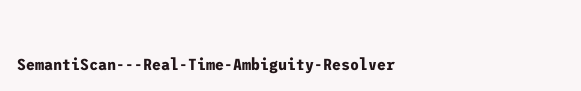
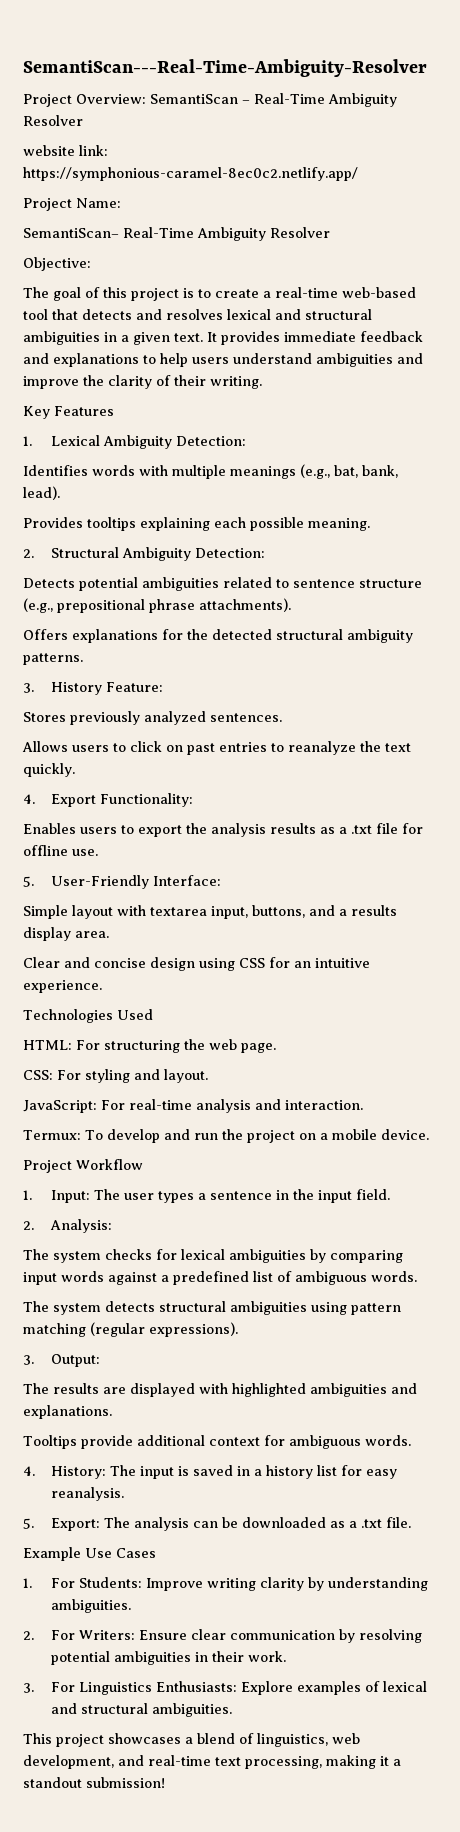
(395, 65) none -> [23,93,397,107] [23,115,83,126] [23,145,108,156] [23,167,358,181] [23,198,121,211] [23,227,330,241] [23,257,91,271] [23,287,416,301] [23,309,372,320] [23,331,423,345] [23,353,423,367] [23,375,262,389] [23,406,114,419] [23,435,247,449] [23,464,398,479] [23,486,60,500] [23,517,370,531] [23,547,266,561] [23,577,422,591] [23,598,291,613] [23,629,413,643] [23,653,83,665] [23,682,164,695] [23,711,282,725] [22,741,411,755] [23,763,75,777] [23,793,194,807] [23,823,423,837] [23,845,98,856] [23,875,222,889] [23,905,397,919] [23,927,109,941] [23,957,370,971] [23,980,102,993] [23,1009,153,1023] [23,1039,276,1053] [23,1069,208,1083] [23,1099,363,1113] [23,1129,429,1143] [23,1159,143,1173] [23,1189,391,1203] [23,1219,113,1233] [23,1249,403,1263] [23,1271,417,1285] [23,1301,401,1315] [23,1322,238,1337] [23,1354,101,1367] [23,1383,417,1397] [23,1405,112,1419] [23,1435,411,1449] [23,1465,398,1479] [51,1487,125,1501] [23,1517,412,1531] [23,1547,156,1561] [23,1577,429,1591] [51,1599,132,1613] [23,1629,423,1643] [51,1651,287,1665] [23,1681,428,1695] [51,1703,233,1717] [23,1733,360,1747] [23,1755,401,1769] [23,1777,165,1788] // Project Overview: SemantiScan – Real-Time Ambiguity Resolver // website link: https://symphonious-caramel-8ec0c2.netlify.app/ // Project Name: // SemantiScan– Real-Time Ambiguity Resolver // Objective: // The goal of this project is to create a real-time web-based tool that detects and resolves lexical and structural ambiguities in a given text. It provides immediate feedback and explanations to help users understand ambiguities and improve the clarity of their writing. // Key Features // 1. Lexical Ambiguity Detection: // Identifies words with multiple meanings (e.g., bat, bank, lead). // Provides tooltips explaining each possible meaning. // 2. Structural Ambiguity Detection: // Detects potential ambiguities related to sentence structure (e.g., prepositional phrase attachments). // Offers explanations for the detected structural ambiguity patterns. // 3. History Feature: // Stores previously analyzed sentences. // Allows users to click on past entries to reanalyze the text quickly. // 4. Export Functionality: // Enables users to export the analysis results as a .txt file for offline use. // 5. User-Friendly Interface: // Simple layout with textarea input, buttons, and a results display area. // Clear and concise design using CSS for an intuitive experience. // Technologies Used // HTML: For structuring the web page. // CSS: For styling and layout. // JavaScript: For real-time analysis and interaction. // Termux: To develop and run the project on a mobile device. // Project Workflow // 1. Input: The user types a sentence in the input field. // 2. Analysis: // The system checks for lexical ambiguities by comparing input words against a predefined list of ambiguous words. // The system detects structural ambiguities using pattern matching (regular expressions). // 3. Output: // The results are displayed with highlighted ambiguities and explanations. // Tooltips provide additional context for ambiguous words. // 4. History: The input is saved in a history list for easy reanalysis. // 5. Export: The analysis can be downloaded as a .txt file. // Example Use Cases // 1. For Students: Improve writing clarity by understanding ambiguities. // 2. For Writers: Ensure clear communication by resolving potential ambiguities in their work. // 3. For Linguistics Enthusiasts: Explore examples of lexical and structural ambiguities. // This project showcases a blend of linguistics, web development, and real-time text processing, making it a standout submission!

